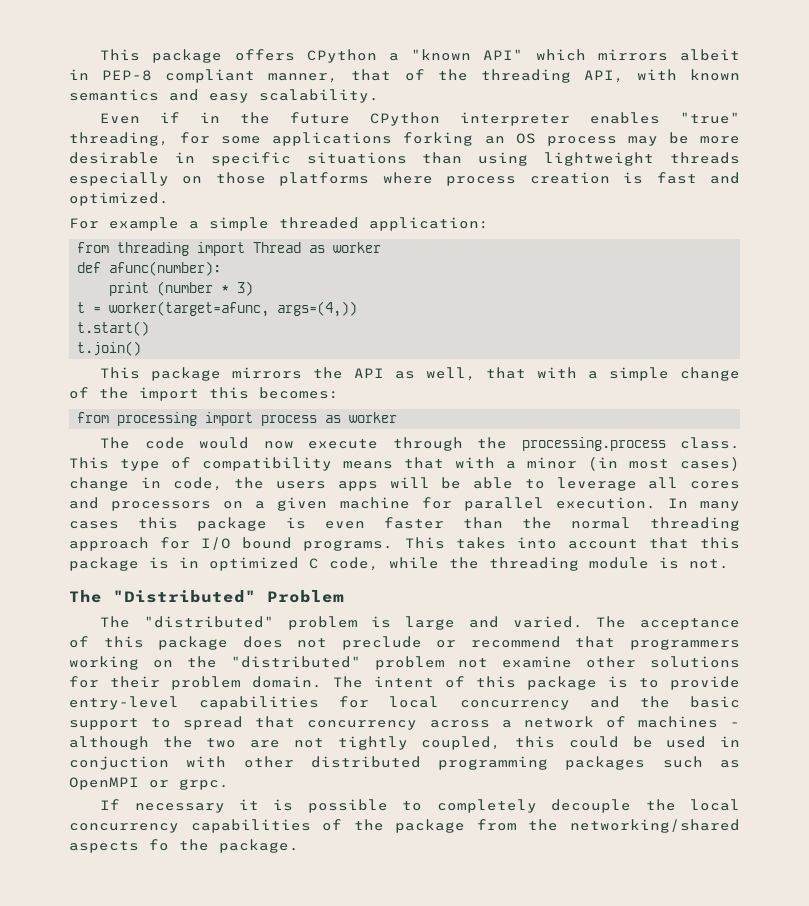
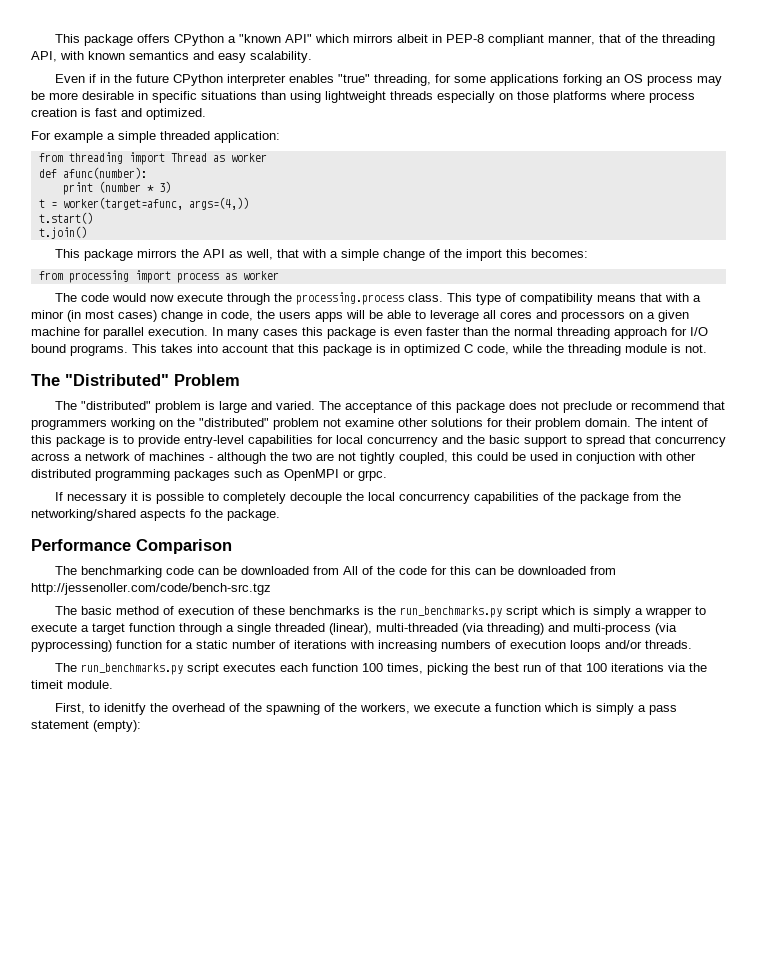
(299, 846) none -> [31,539,232,554] [55,566,617,578] [31,583,271,595] [55,606,707,618] [31,623,677,635] [31,640,692,652] [55,663,708,675] [31,680,113,689] [55,703,678,715] [31,720,141,732] // Performance Comparison // The benchmarking code can be downloaded from All of the code for this can be downloaded from http://jessenoller.com/code/bench-src.tgz // The basic method of execution of these benchmarks is the run_benchmarks.py script which is simply a wrapper to execute a target function through a single threaded (linear), multi-threaded (via threading) and multi-process (via pyprocessing) function for a static number of iterations with increasing numbers of execution loops and/or threads. // The run_benchmarks.py script executes each function 100 times, picking the best run of that 100 iterations via the timeit module. // First, to idenitfy the overhead of the spawning of the workers, we execute a function which is simply a pass statement (empty):

